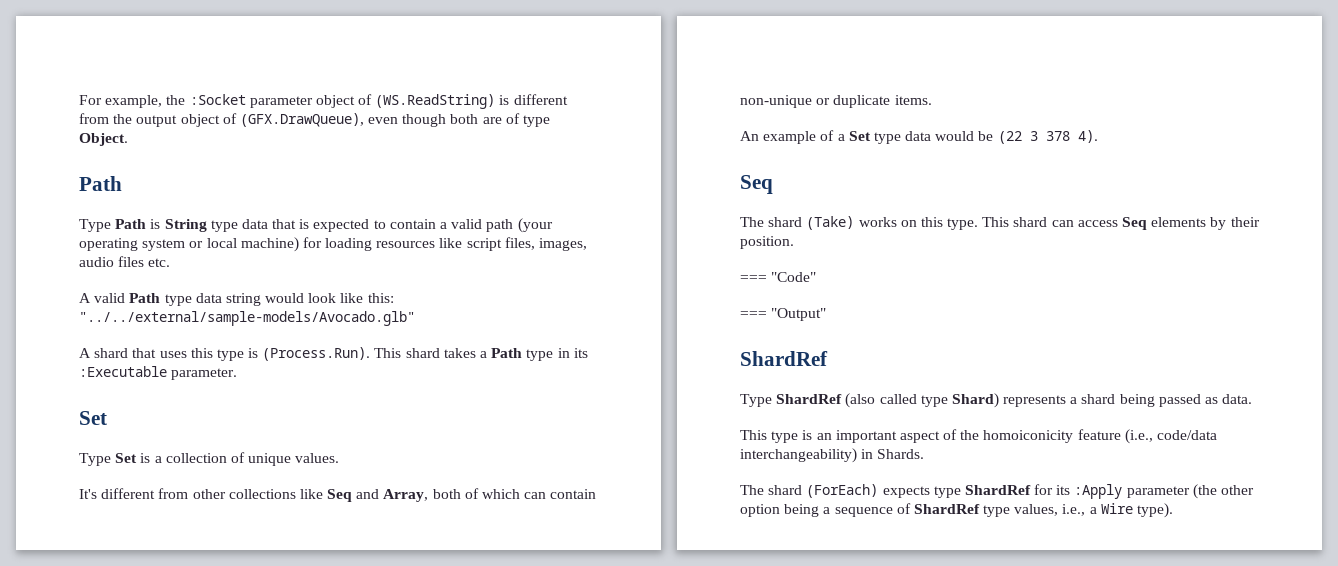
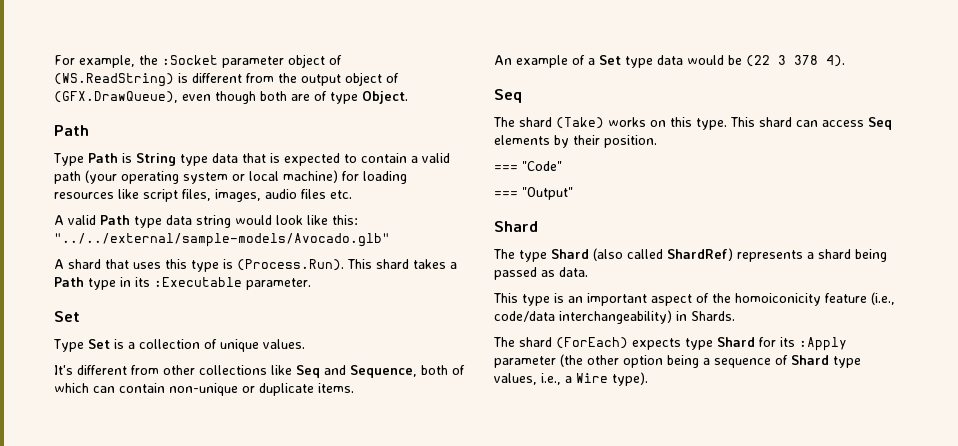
[383,489,429,502] Array, -> [350,365,417,378] Sequence,
[740,351,828,366] [740,393,999,408] ShardRef // Type ShardRef (also called type Shard) -> [494,221,538,232] [493,248,733,262] Shard // The type Shard (also called ShardRef)
[964,485,1031,495] ShardRef -> [717,337,755,347] Shard
[913,504,980,514] ShardRef -> [791,355,829,365] Shard

